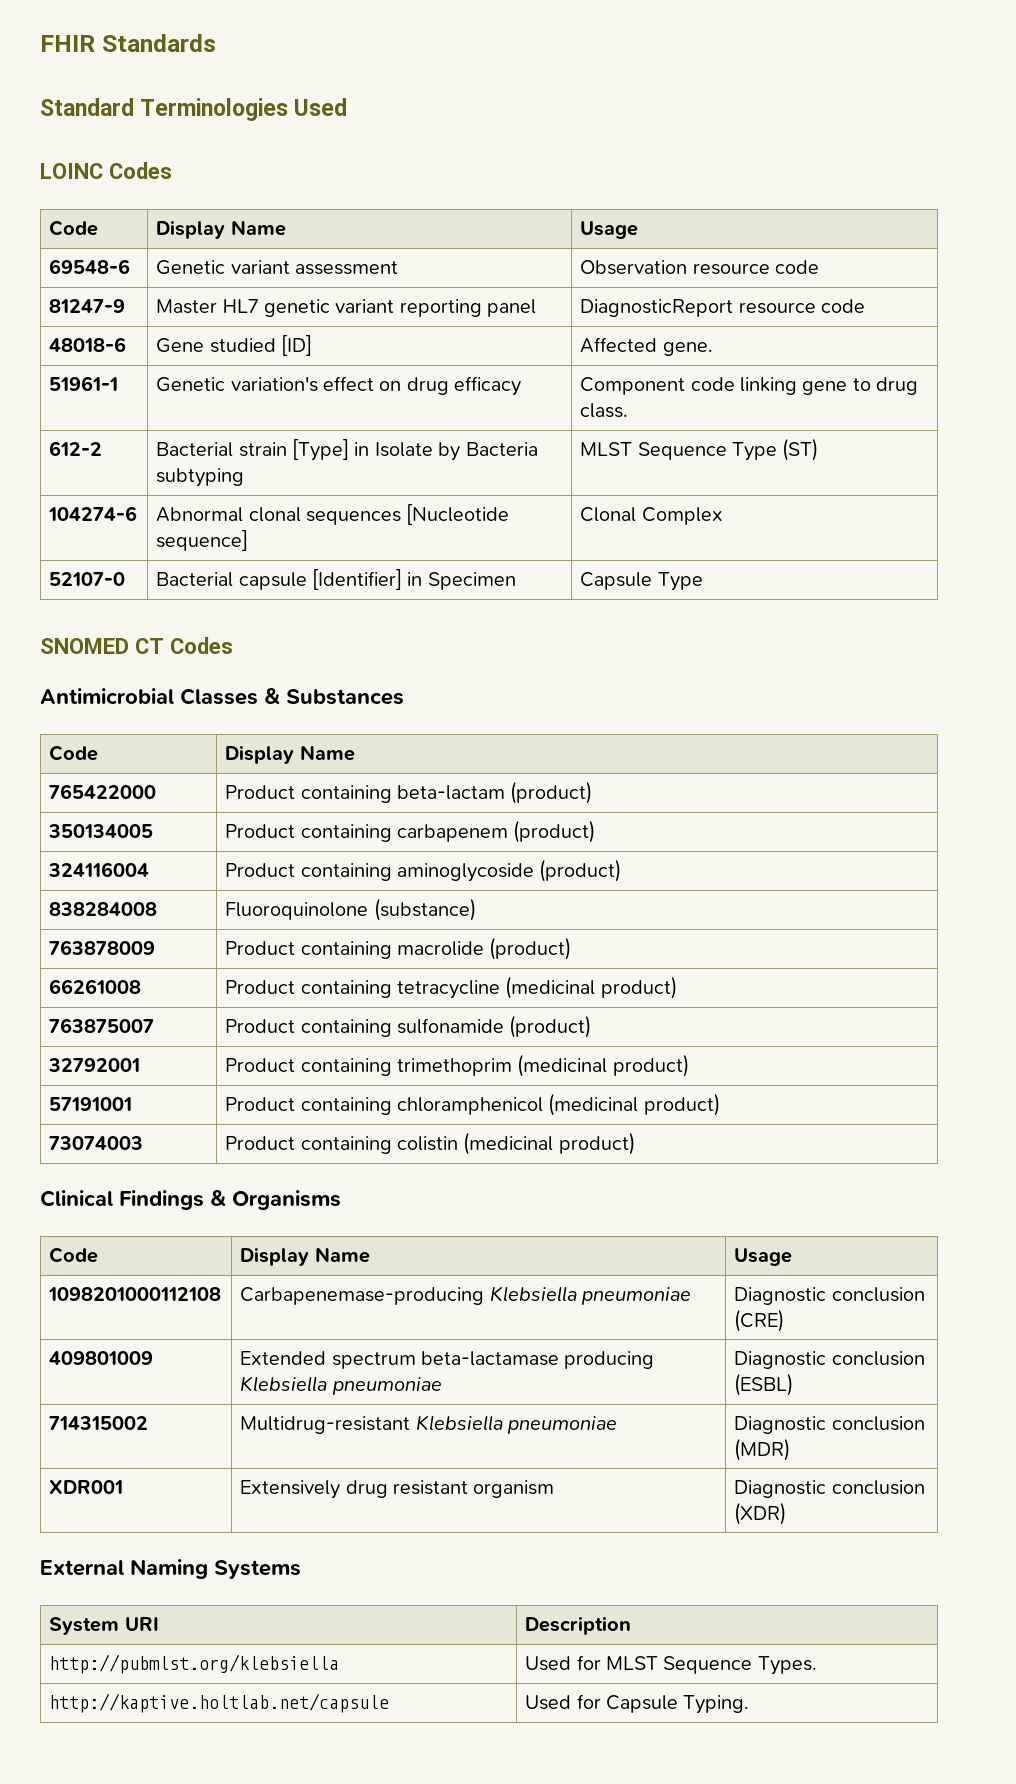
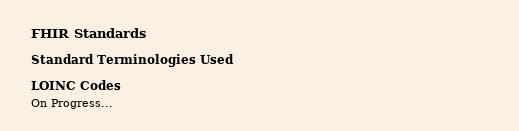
[49,220,99,236] [156,220,287,239] [580,221,639,239] [49,259,131,274] [156,260,398,275] [580,260,819,275] [49,299,126,313] [156,299,537,317] [580,299,865,317] [49,337,127,352] [156,335,312,356] [580,337,713,356] [49,376,119,391] [156,376,522,396] [580,377,919,395] [580,403,629,418] [49,441,103,456] [156,439,538,461] [156,468,245,487] [580,438,819,461] [48,506,138,521] [156,504,510,525] [156,530,249,551] [580,507,723,525] [49,572,126,586] [156,569,516,590] [580,572,703,591] [40,637,233,654] [40,688,404,705] [49,745,99,761] [225,745,356,764] [49,784,157,799] [225,781,593,804] [48,824,154,838] [225,820,596,843] [48,862,150,877] [225,859,622,882] [49,902,158,916] [225,898,476,921] [49,940,156,955] [225,937,572,960] [49,979,142,994] [225,976,677,999] [49,1018,155,1033] [225,1015,592,1038] [48,1058,141,1072] [225,1054,689,1077] [49,1097,133,1111] [225,1093,720,1116] [49,1136,144,1150] [225,1132,635,1155] [40,1190,341,1210] [49,1247,99,1263] [240,1247,371,1266] [734,1248,793,1266] [48,1287,222,1301] [240,1286,691,1305] [734,1287,925,1305] [734,1309,785,1332] [49,1351,154,1365] [240,1351,655,1369] [240,1376,442,1395] [734,1351,925,1369] [734,1373,794,1396] [49,1416,149,1430] [240,1415,617,1434] [734,1416,925,1434] [734,1438,791,1461] [49,1480,124,1494] [240,1480,555,1499] [734,1480,925,1498] [734,1502,787,1525] [40,1559,301,1579] [49,1617,160,1635] [525,1616,632,1635] [49,1654,340,1674] [525,1655,817,1675] [49,1693,390,1713] [525,1694,750,1714] // Code | Display Name | Usage // 69548-6 | Genetic variant assessment | Observation resource code // 81247-9 | Master HL7 genetic variant reporting panel | DiagnosticReport resource code // 48018-6 | Gene studied [ID] | Affected gene. // 51961-1 | Genetic variation's effect on drug efficacy | Component code linking gene to drug class. // 612-2 | Bacterial strain [Type] in Isolate by Bacteria subtyping | MLST Sequence Type (ST) // 104274-6 | Abnormal clonal sequences [Nucleotide sequence] | Clonal Complex // 52107-0 | Bacterial capsule [Identifier] in Specimen | Capsule Type // SNOMED CT Codes // Antimicrobial Classes & Substances // Code | Display Name // 765422000 | Product containing beta-lactam (product) // 350134005 | Product containing carbapenem (product) // 324116004 | Product containing aminoglycoside (product) // 838284008 | Fluoroquinolone (substance) // 763878009 | Product containing macrolide (product) // 66261008 | Product containing tetracycline (medicinal product) // 763875007 | Product containing sulfonamide (product) // 32792001 | Product containing trimethoprim (medicinal product) // 57191001 | Product containing chloramphenicol (medicinal product) // 73074003 | Product containing colistin (medicinal product) // Clinical Findings & Organisms // Code | Display Name | Usage // 1098201000112108 | Carbapenemase-producing Klebsiella pneumoniae | Diagnostic conclusion (CRE) // 409801009 | Extended spectrum beta-lactamase producing Klebsiella pneumoniae | Diagnostic conclusion (ESBL) // 714315002 | Multidrug-resistant Klebsiella pneumoniae | Diagnostic conclusion (MDR) // XDR001 | Extensively drug resistant organism | Diagnostic conclusion (XDR) // External Naming Systems // System URI | Description // http://pubmlst.org/klebsiella | Used for MLST Sequence Types. // http://kaptive.holtlab.net/capsule | Used for Capsule Typing. -> [31,99,113,109] // On Progress...

